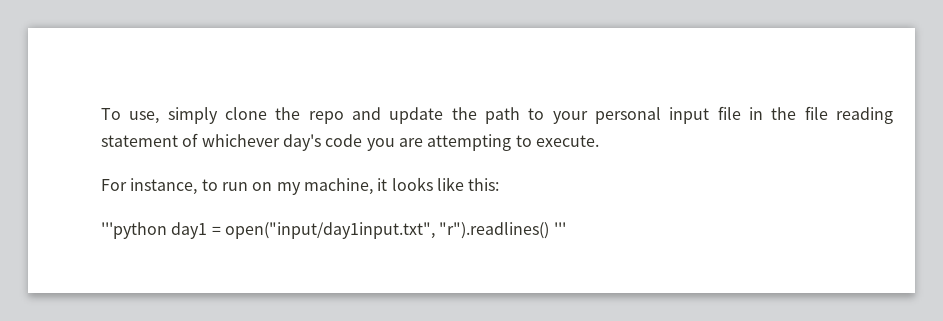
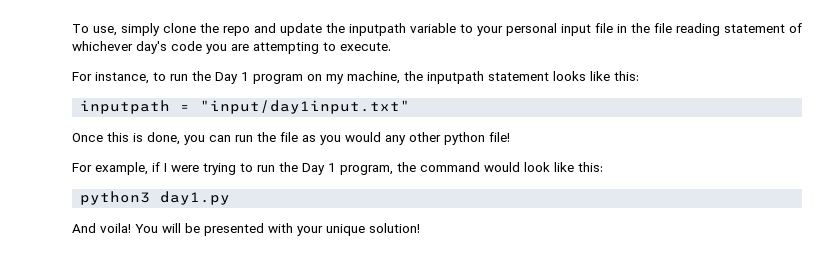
[484,107,520,124] path -> [349,23,456,36] inputpath variable
[252,177,500,195] [101,222,566,239] on my machine, it looks like this: // '''python day1 = open("input/day1input.txt", "r").readlines() ''' -> [192,71,639,84] [80,100,411,114] [72,132,510,145] [72,162,603,175] [80,191,231,205] [72,223,420,236] the Day 1 program on my machine, the inputpath statement looks like this: // inputpath = "input/day1input.txt" // Once this is done, you can run the file as you would any other python file! // For example, if I were trying to run the Day 1 program, the command would look like this: // python3 day1.py // And voila! You will be presented with your unique solution!

